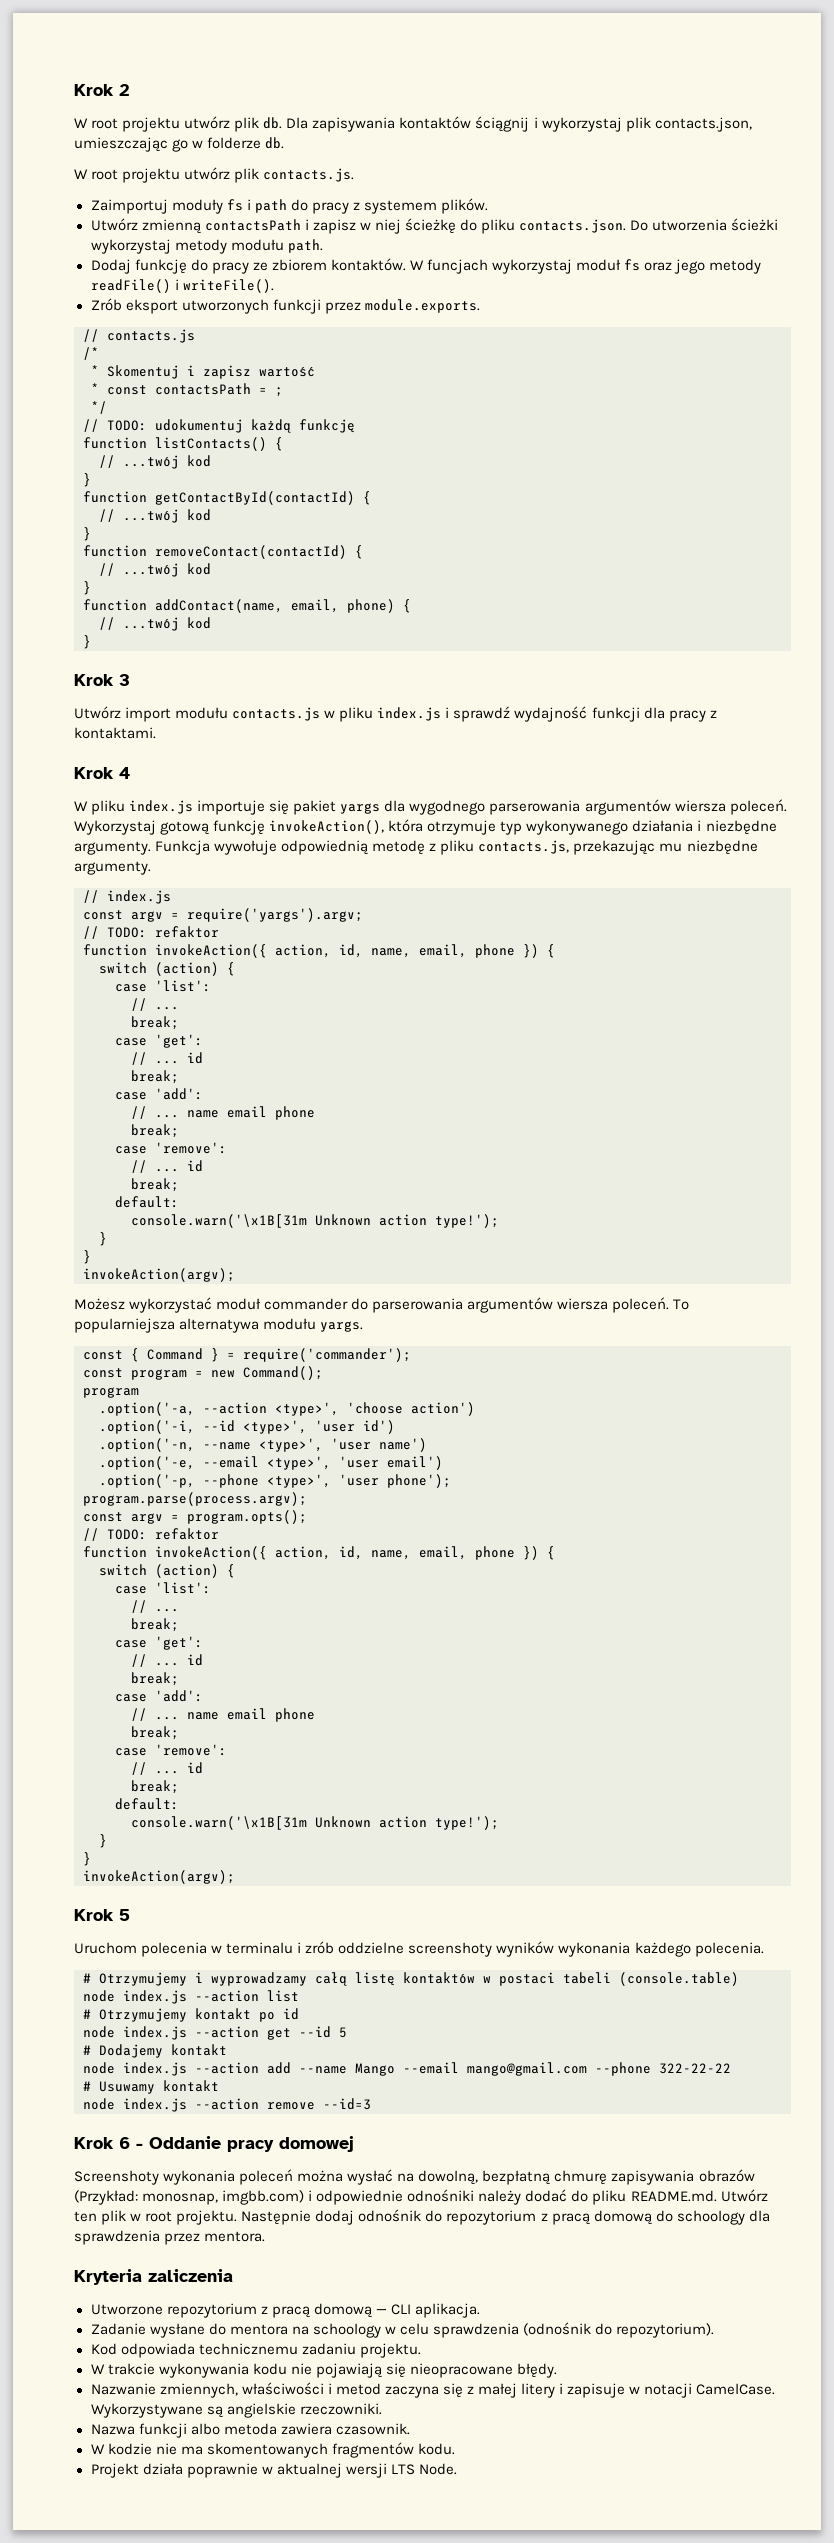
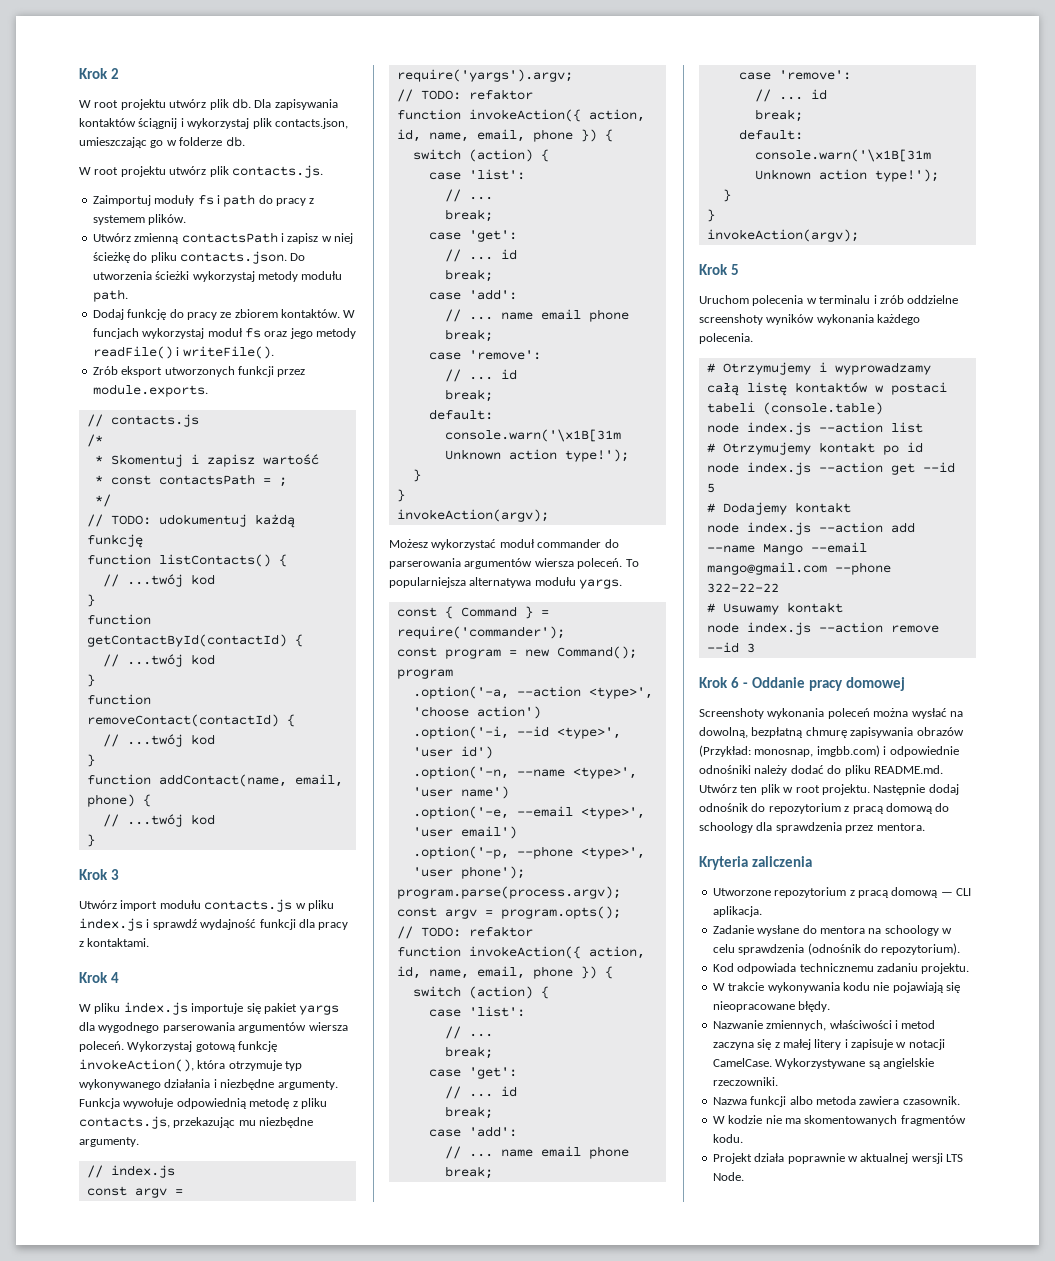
[323,2098,371,2110] --id=3 -> [706,642,755,653] --id 3

